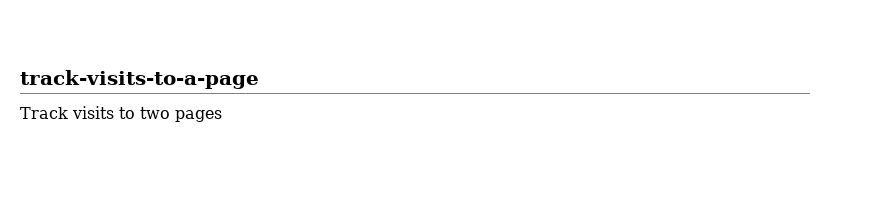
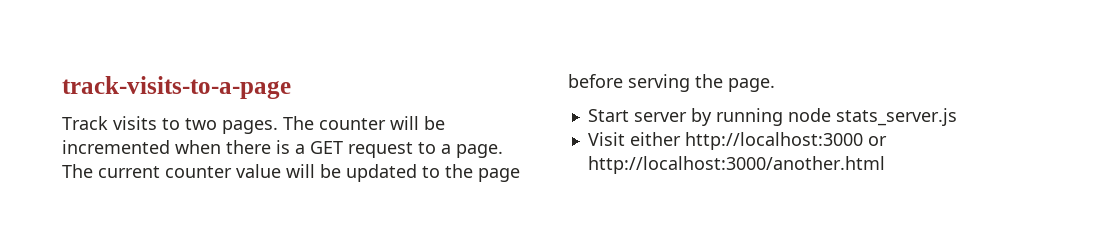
[175,110,222,122] pages -> [222,116,445,134] [62,140,503,158] [62,164,520,182] [568,74,775,92] [587,108,957,126] [587,132,887,150] [587,156,885,174] pages. The counter will be incremented when there is a GET request to a page. The current counter value will be updated to the page before serving the page. // Start server by running node stats_server.js // Visit either http://localhost:3000 or http://localhost:3000/another.html

